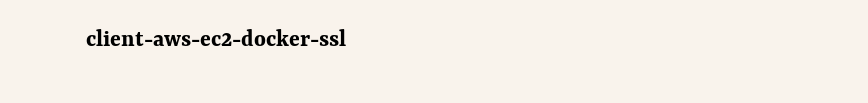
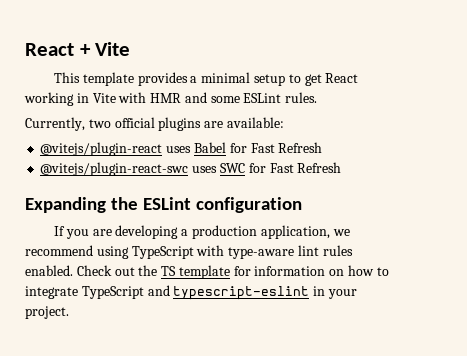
[86,29,346,46] client-aws-ec2-docker-ssl -> [25,42,131,56] [54,72,359,86] [24,92,318,106] [25,117,284,131] [40,142,323,156] [40,162,342,176] [25,197,302,213] [54,225,350,239] [25,245,353,259] [25,265,389,279] [25,285,357,300] [25,306,69,319] React + Vite // This template provides a minimal setup to get React working in Vite with HMR and some ESLint rules. // Currently, two official plugins are available: // @vitejs/plugin-react uses Babel for Fast Refresh // @vitejs/plugin-react-swc uses SWC for Fast Refresh // Expanding the ESLint configuration // If you are developing a production application, we recommend using TypeScript with type-aware lint rules enabled. Check out the TS template for information on how to integrate TypeScript and typescript-eslint in your project.

